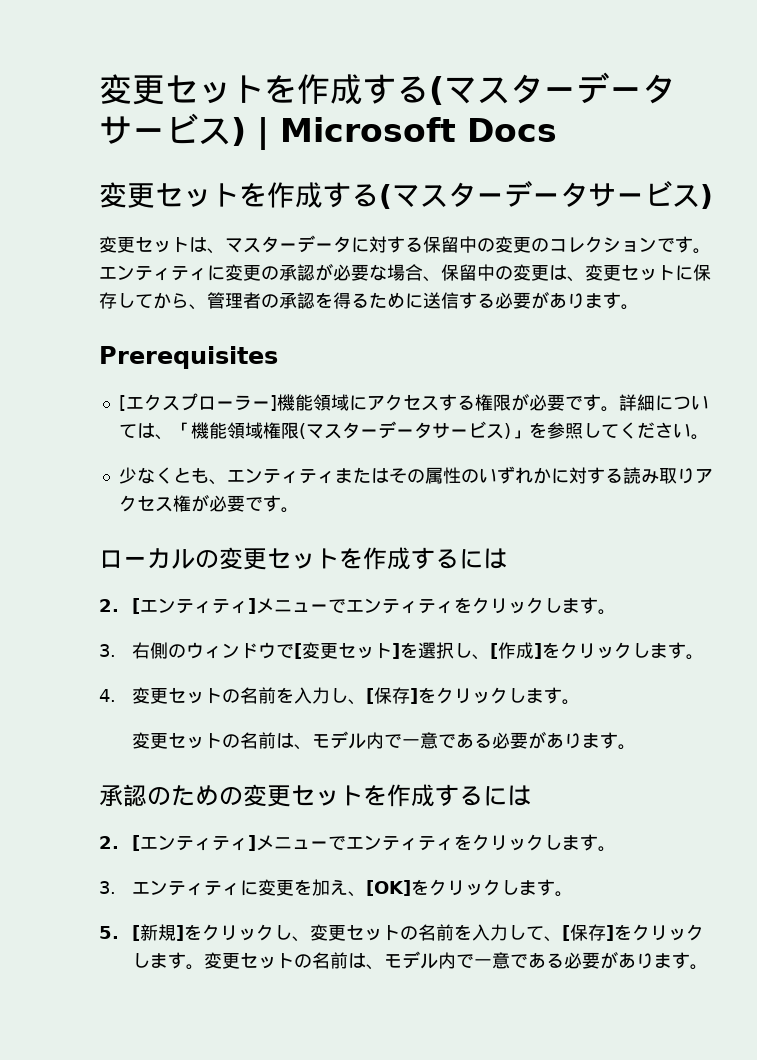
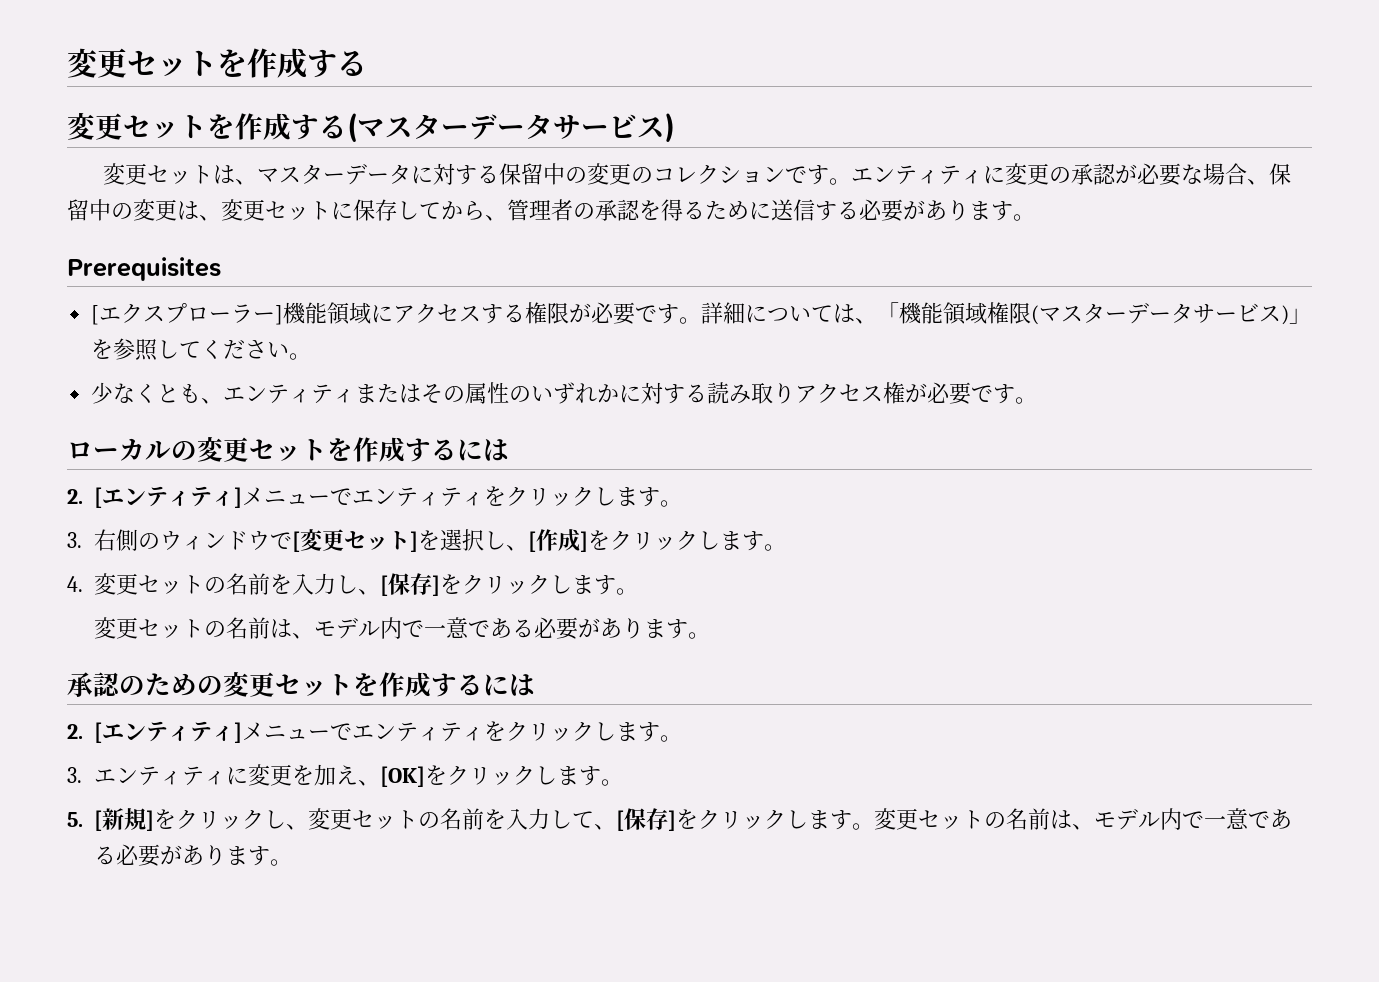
[99,72,675,105] [99,113,557,150] 変更セットを作成する(マスターデータサービス) | Microsoft Docs -> [67,48,367,78] 変更セットを作成する

